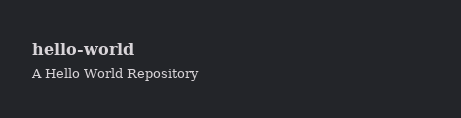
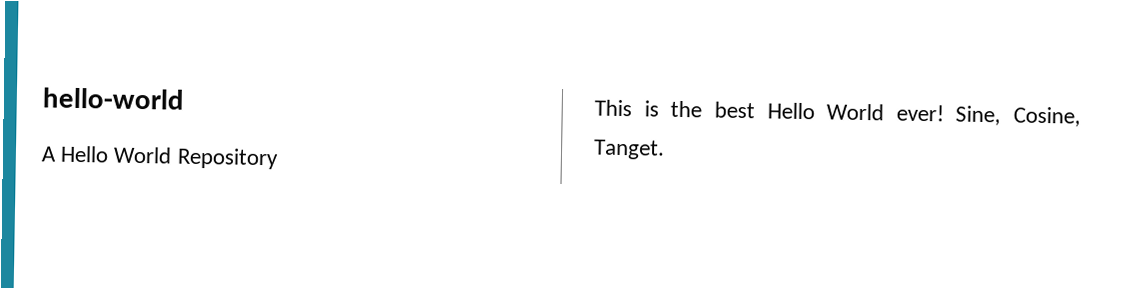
(199, 75) none -> [594,99,1081,127] [593,139,665,160] // This is the best Hello World ever! Sine, Cosine, Tanget.

